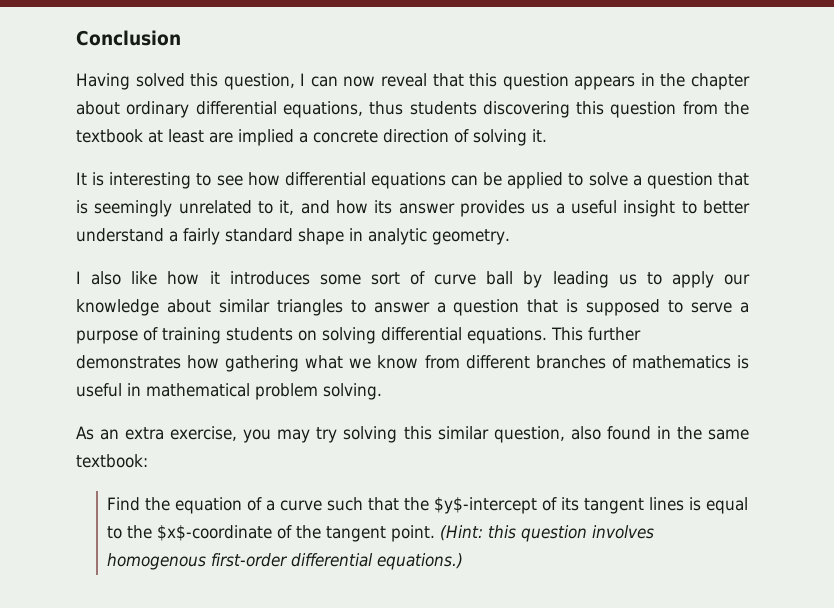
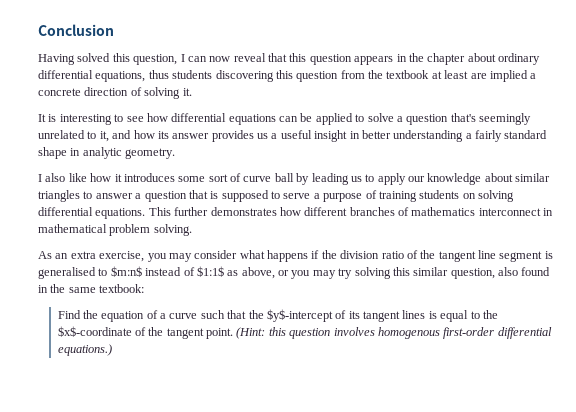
[717,172,749,186] [76,200,88,214] that is -> [450,113,476,122] that's
[681,200,750,214] [76,228,164,242] to better understand -> [349,130,464,142] in better understanding
[225,355,460,372] gathering what we know from -> (301, 211) none
[736,355,749,369] [76,383,122,397] is useful -> [478,208,541,216] interconnect
(311, 436) none -> [194,250,553,262] [38,266,336,279] consider what happens if the division ratio of the tangent line segment is generalised to $m:n$ instead of $1:1$ as above, or you may

